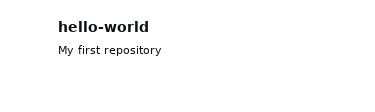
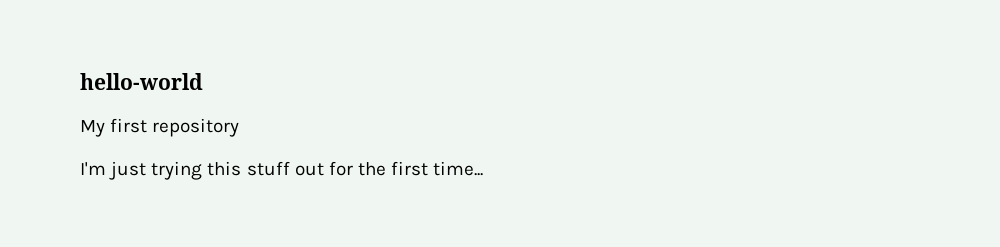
(162, 51) none -> [80,161,484,180] // I'm just trying this stuff out for the first time...

